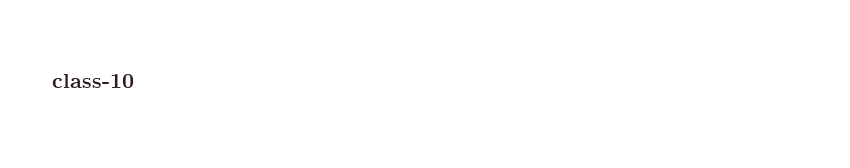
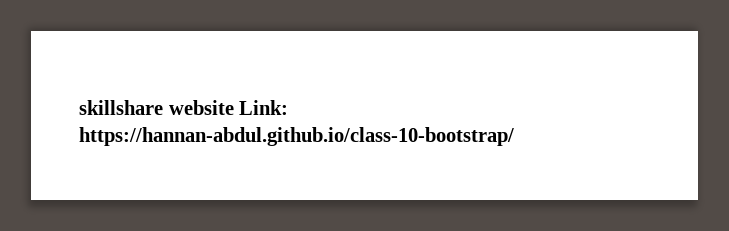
[52,74,134,88] class-10 -> [79,100,289,115] [79,127,514,146] skillshare website Link: https://hannan-abdul.github.io/class-10-bootstrap/

